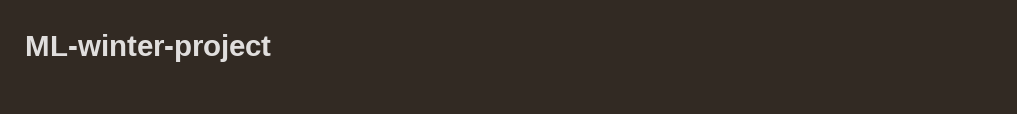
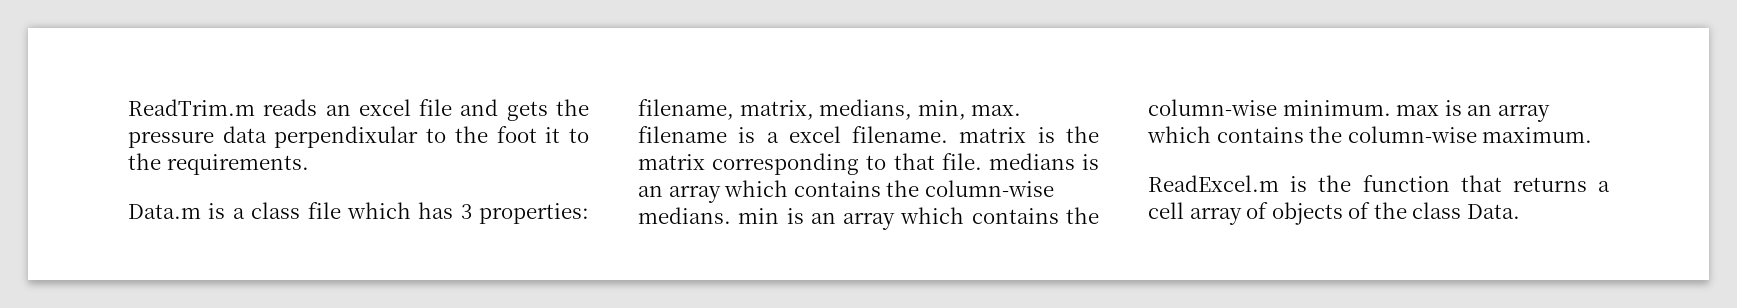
[25,34,271,62] ML-winter-project -> [128,99,589,121] [128,126,589,148] [128,153,309,175] [128,202,589,224] [638,99,1022,120] [638,126,1099,143] [638,153,1099,175] [638,180,1054,203] [638,207,1099,230] [1148,99,1550,122] [1147,126,1593,143] [1148,175,1610,192] [1148,202,1520,225] ReadTrim.m reads an excel file and gets the pressure data perpendixular to the foot it to the requirements. // Data.m is a class file which has 3 properties: filename, matrix, medians, min, max. filename is a excel filename. matrix is the matrix corresponding to that file. medians is an array which contains the column-wise medians. min is an array which contains the column-wise minimum. max is an array which contains the column-wise maximum. // ReadExcel.m is the function that returns a cell array of objects of the class Data.

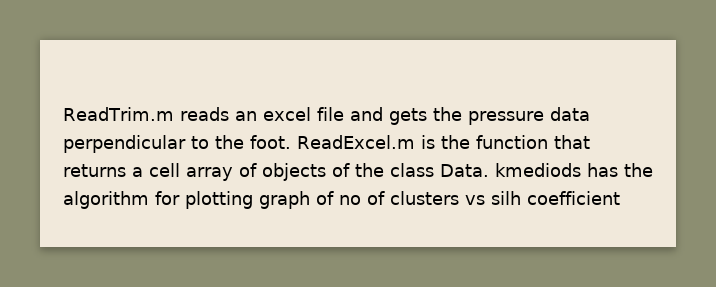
[274,126,589,148] [128,153,309,175] [128,202,589,224] [638,99,1022,120] [638,126,1099,143] [638,153,1099,175] [638,180,1054,203] [638,207,1099,230] [1148,99,1550,122] [1147,126,1593,143] perpendixular to the foot it to the requirements. // Data.m is a class file which has 3 properties: filename, matrix, medians, min, max. filename is a excel filename. matrix is the matrix corresponding to that file. medians is an array which contains the column-wise medians. min is an array which contains the column-wise minimum. max is an array which contains the column-wise maximum. // -> [63,135,291,153] perpendicular to the foot.
(1520, 211) none -> [495,163,653,177] [63,191,620,209] kmediods has the algorithm for plotting graph of no of clusters vs silh coefficient

